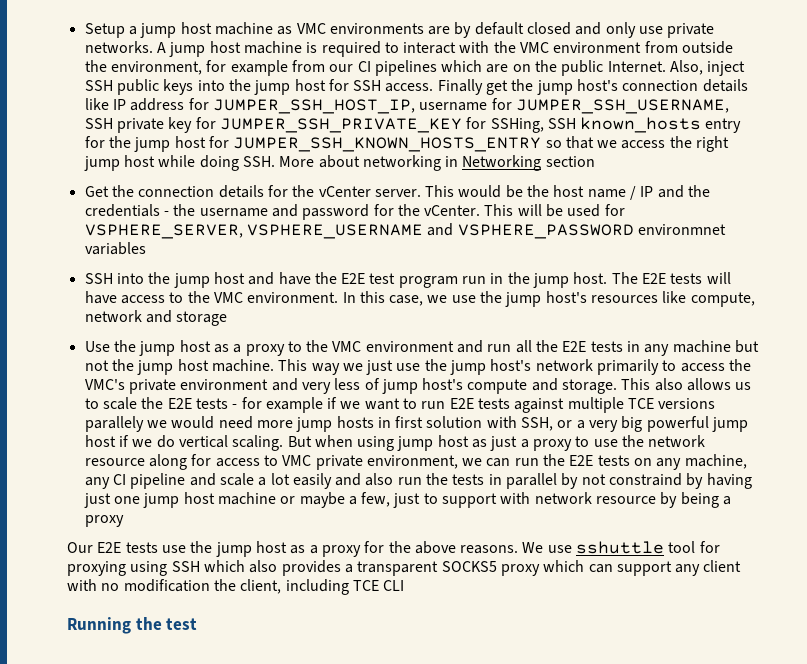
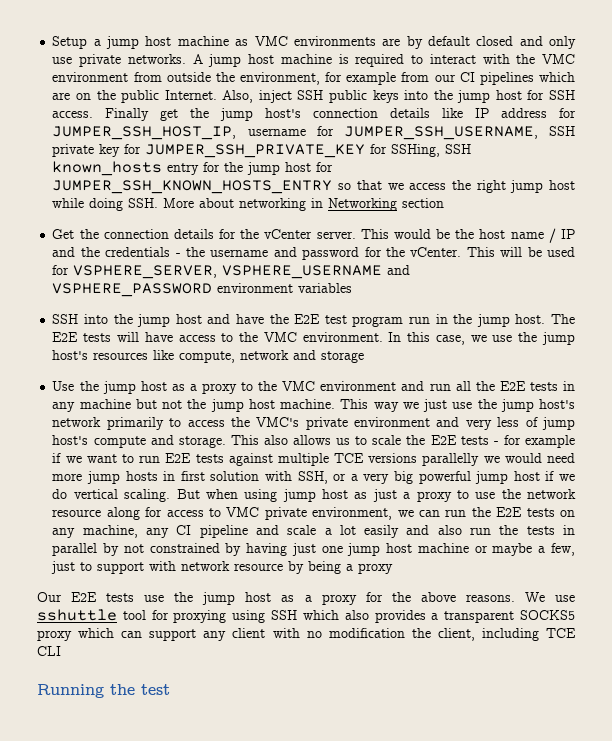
[637,224,726,235] environmnet -> [217,283,294,293] environment
[84,416,144,432] parallely -> [422,453,480,466] parallelly
[609,473,683,486] constraind -> [149,543,220,553] constrained

